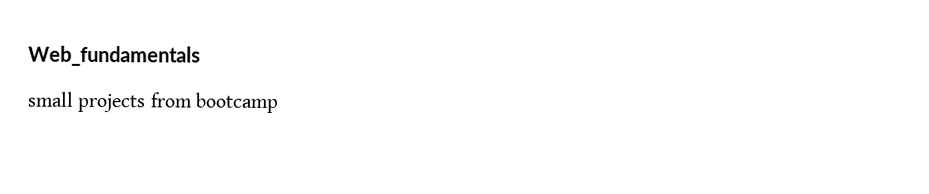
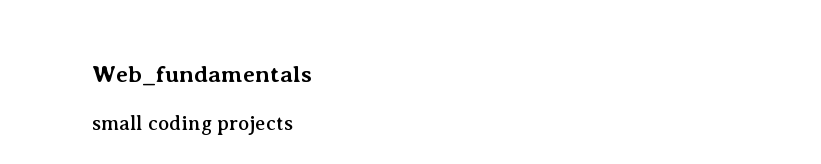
[77,92,279,113] projects from bootcamp -> [147,115,294,135] coding projects

